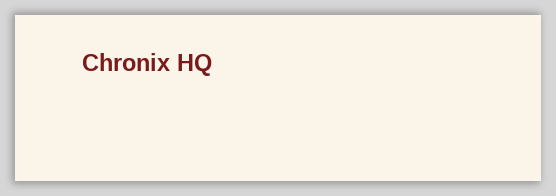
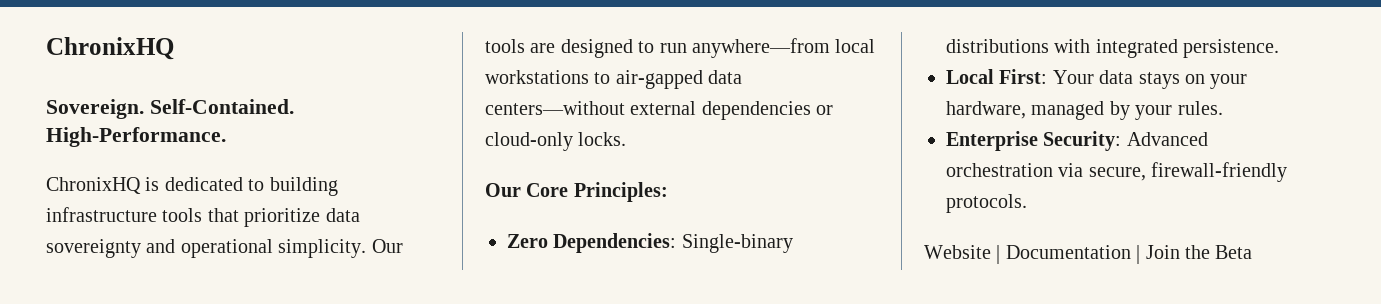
[82,53,212,76] Chronix HQ -> [46,37,174,60] [46,99,294,119] [46,127,226,147] [46,177,338,196] [46,207,360,227] [46,239,403,258] [485,38,876,58] [485,70,743,89] [485,101,834,120] [485,132,627,151] [485,182,668,202] [507,233,793,253] [946,39,1280,58] [946,69,1248,89] [946,101,1223,120] [946,131,1208,151] [946,162,1288,182] [946,194,1027,213] [924,245,1253,264] ChronixHQ // Sovereign. Self-Contained. High-Performance. // ChronixHQ is dedicated to building infrastructure tools that prioritize data sovereignty and operational simplicity. Our tools are designed to run anywhere—from local workstations to air-gapped data centers—without external dependencies or cloud-only locks. // Our Core Principles: // Zero Dependencies: Single-binary distributions with integrated persistence. // Local First: Your data stays on your hardware, managed by your rules. // Enterprise Security: Advanced orchestration via secure, firewall-friendly protocols. // Website | Documentation | Join the Beta

